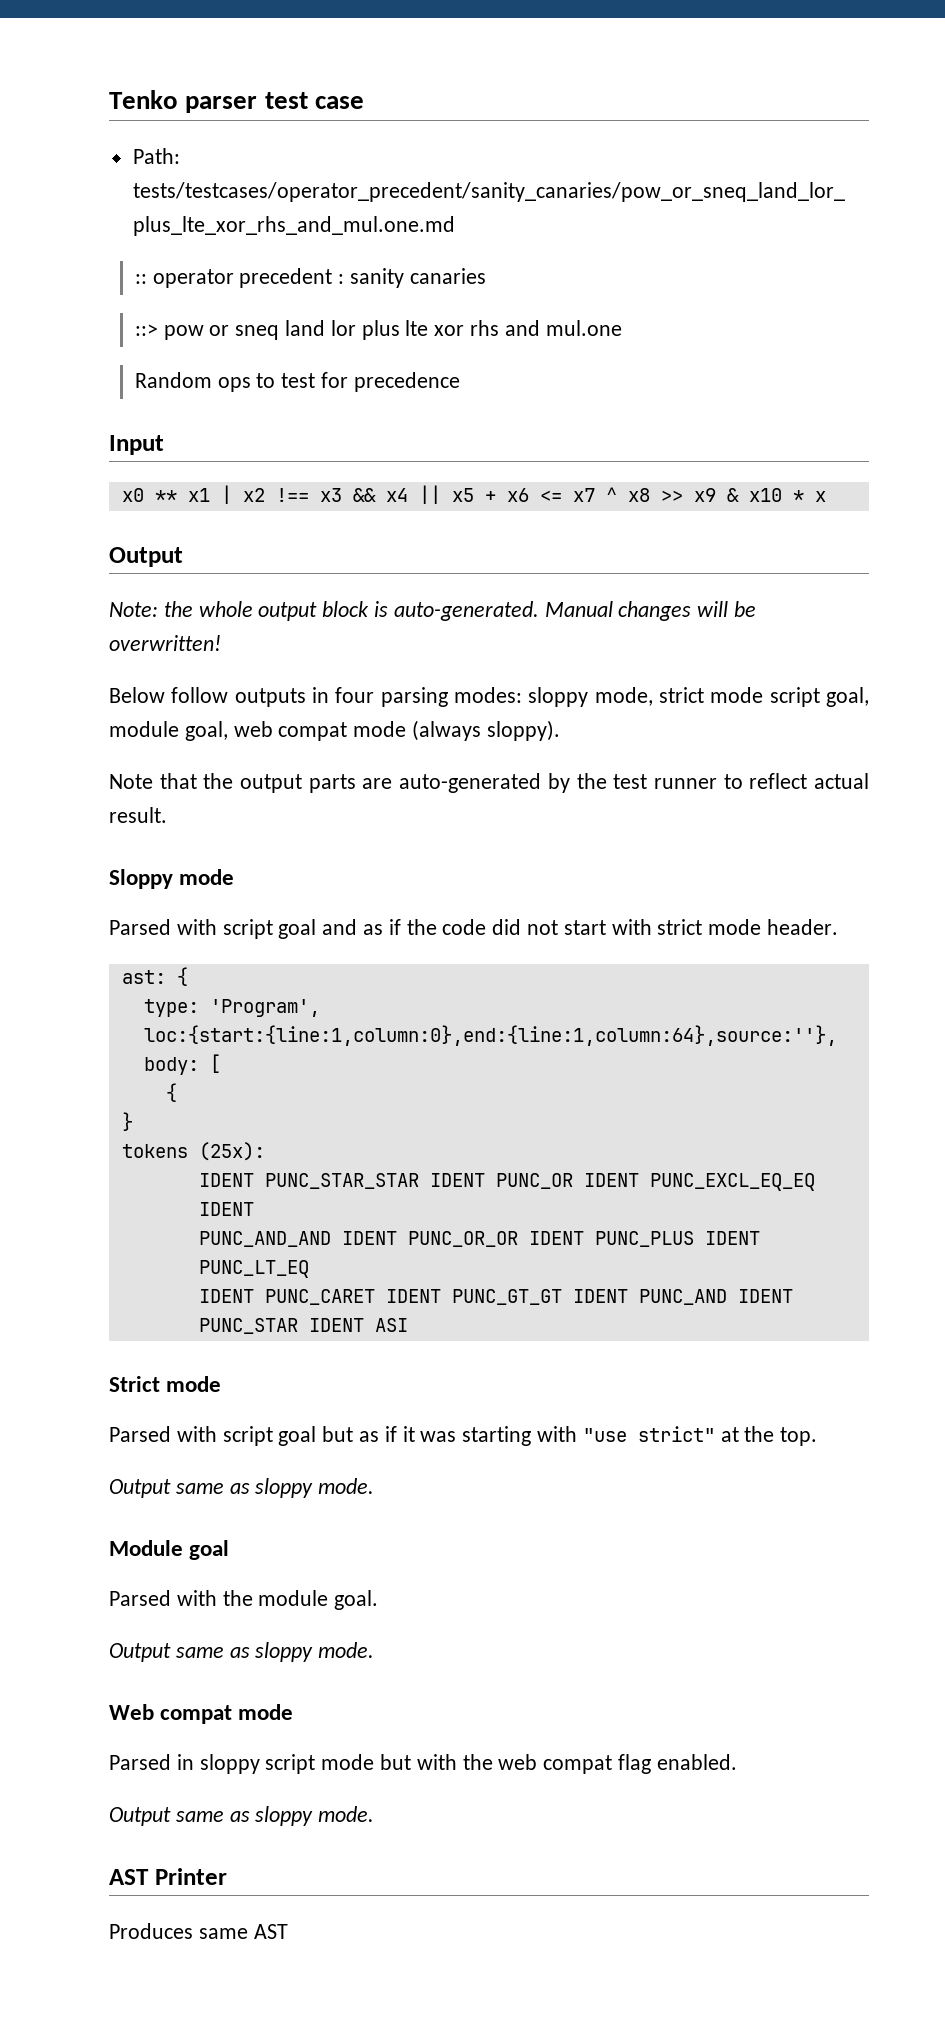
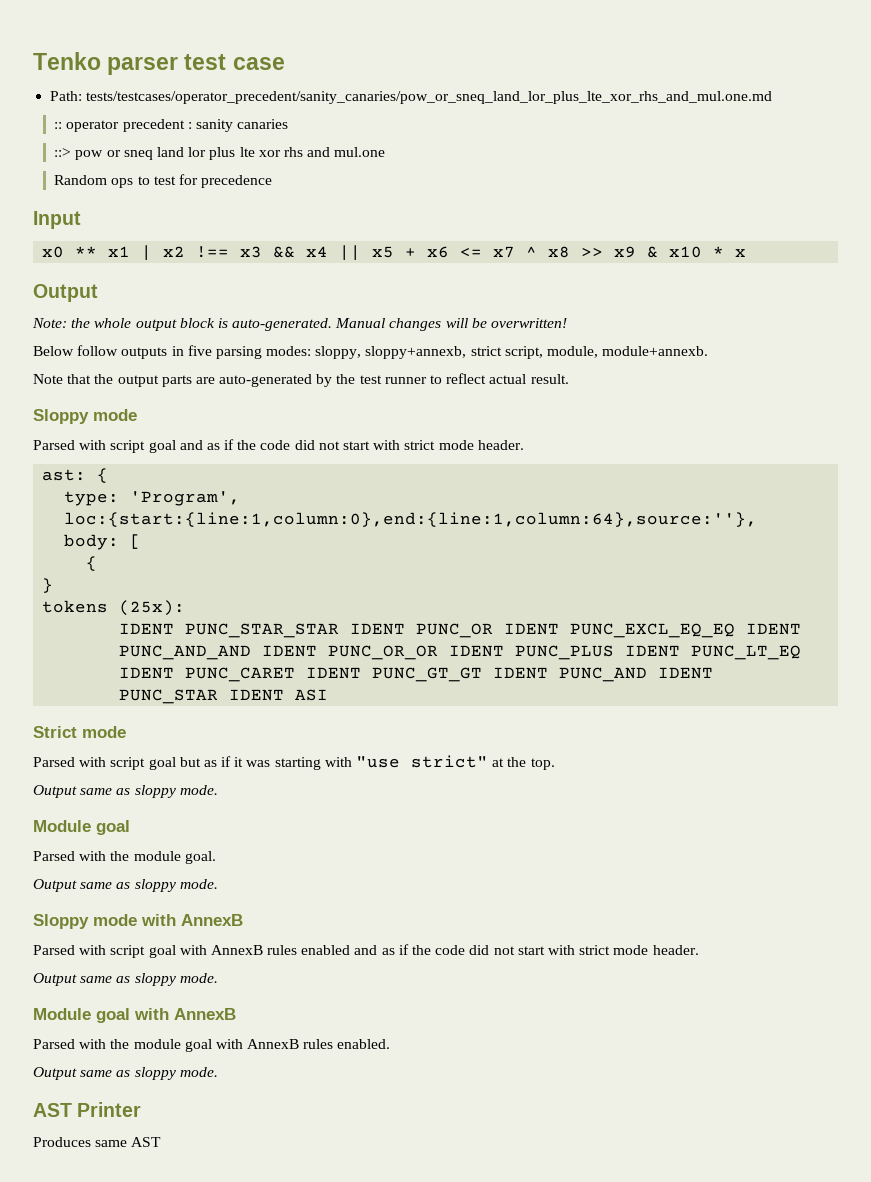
[335,687,375,703] four -> [187,345,212,356] five
[528,687,869,707] [109,720,560,741] sloppy mode, strict mode script goal, module goal, web compat mode (always sloppy). -> [315,346,709,359] sloppy, sloppy+annexb, strict script, module, module+annexb.
[109,1704,294,1724] [109,1754,652,1774] Web compat mode // Parsed in sloppy script mode but with the web compat flag -> [33,914,243,929] [33,944,699,958] [33,973,218,986] [33,1008,236,1023] [33,1039,334,1052] Sloppy mode with AnnexB // Parsed with script goal with AnnexB rules enabled and as if the code did not start with strict mode header. // Output same as sloppy mode. // Module goal with AnnexB // Parsed with the module goal with AnnexB rules

